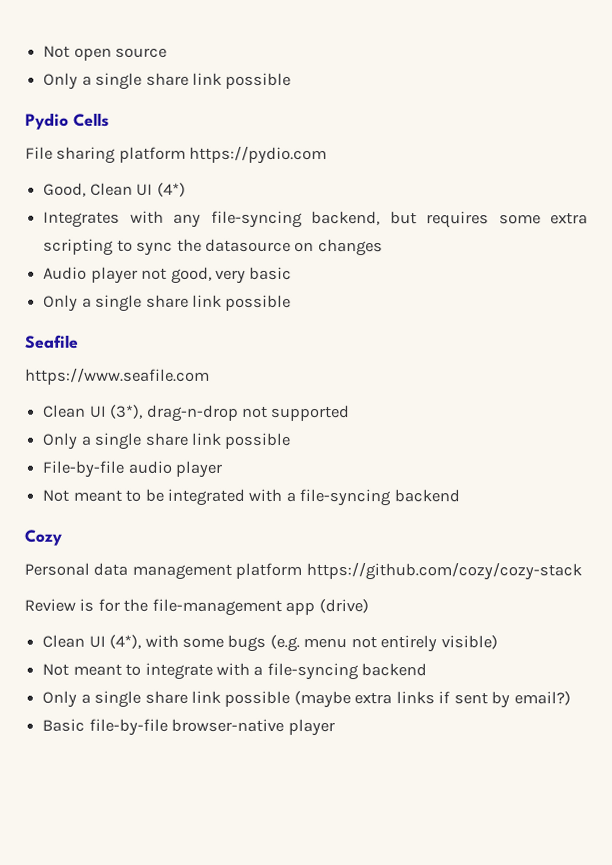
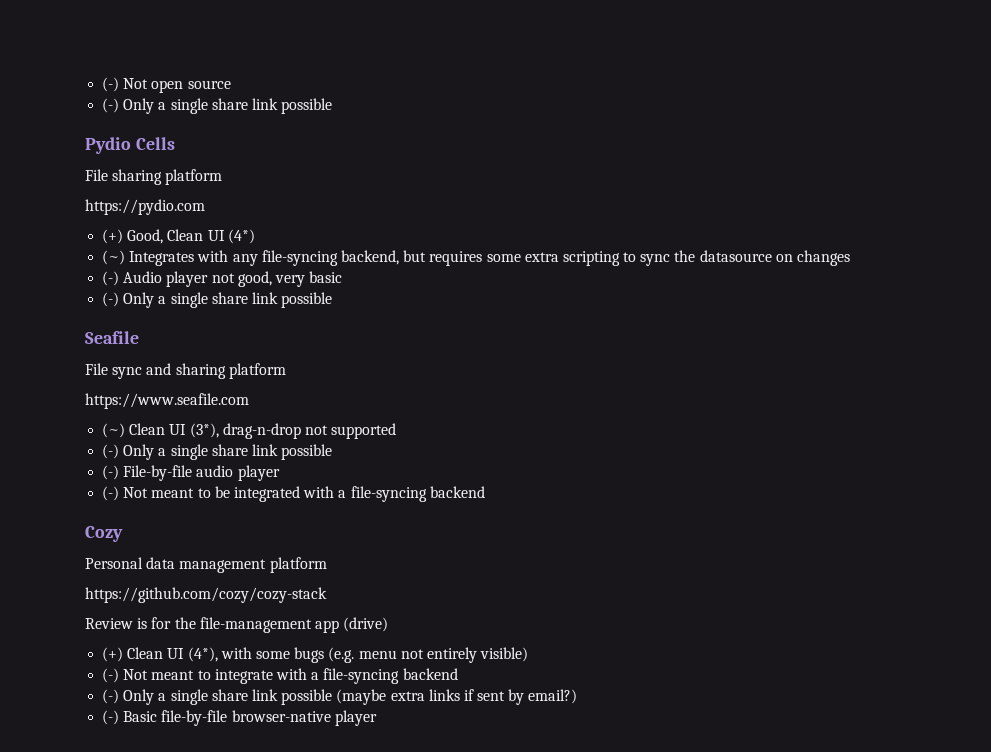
(43, 51) none -> [102,77,120,92] (-)
(168, 52) none -> [102,98,120,113] (-)
(186, 154) none -> (223, 177) //
(328, 155) none -> [102,229,124,244] (+)
(186, 189) none -> [102,250,126,265] (~)
(383, 248) none -> [102,271,120,286] (-)
(293, 273) none -> [102,292,120,307] (-)
(79, 341) none -> [85,363,286,379] // File sync and sharing platform
(210, 376) none -> [102,423,126,438] (~)
[42,432,291,450] Only a single share link possible // -> [102,444,333,460] [102,465,120,480] (-) Only a single share link possible // (-)
(223, 469) none -> [102,486,120,501] (-)
(303, 570) none -> (327, 565) //
(369, 606) none -> [102,647,124,662] (+)
(498, 642) none -> [102,668,120,683] (-)
(428, 670) none -> [102,689,120,704] (-)
(571, 698) none -> [102,710,120,725] (-)

